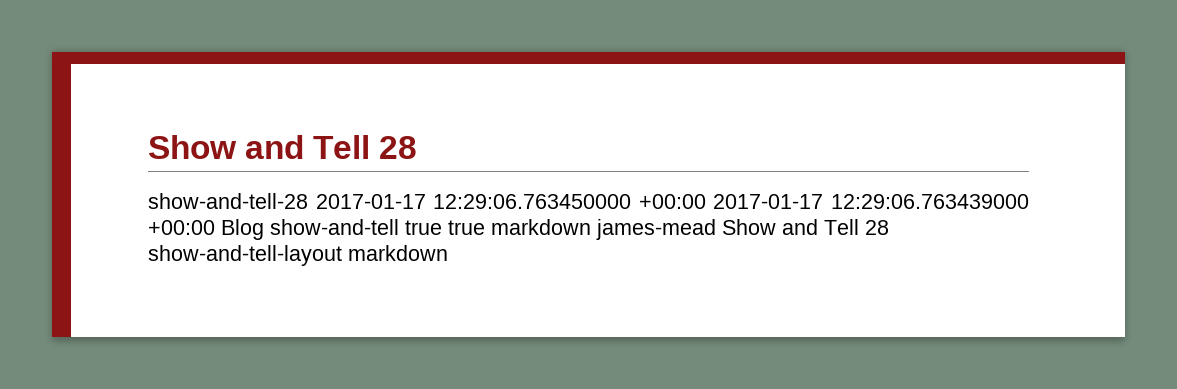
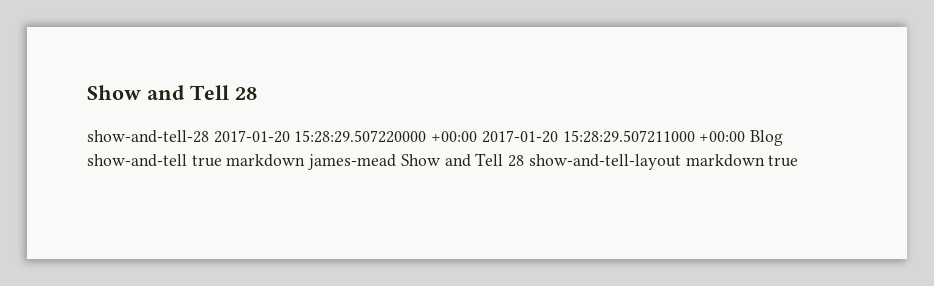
[315,194,1029,209] 2017-01-17 12:29:06.763450000 +00:00 2017-01-17 12:29:06.763439000 -> [213,130,695,143] 2017-01-20 15:28:29.507220000 +00:00 2017-01-20 15:28:29.507211000
[448,220,485,235] true -> (222, 161) none
(448, 253) none -> [768,155,799,167] true

